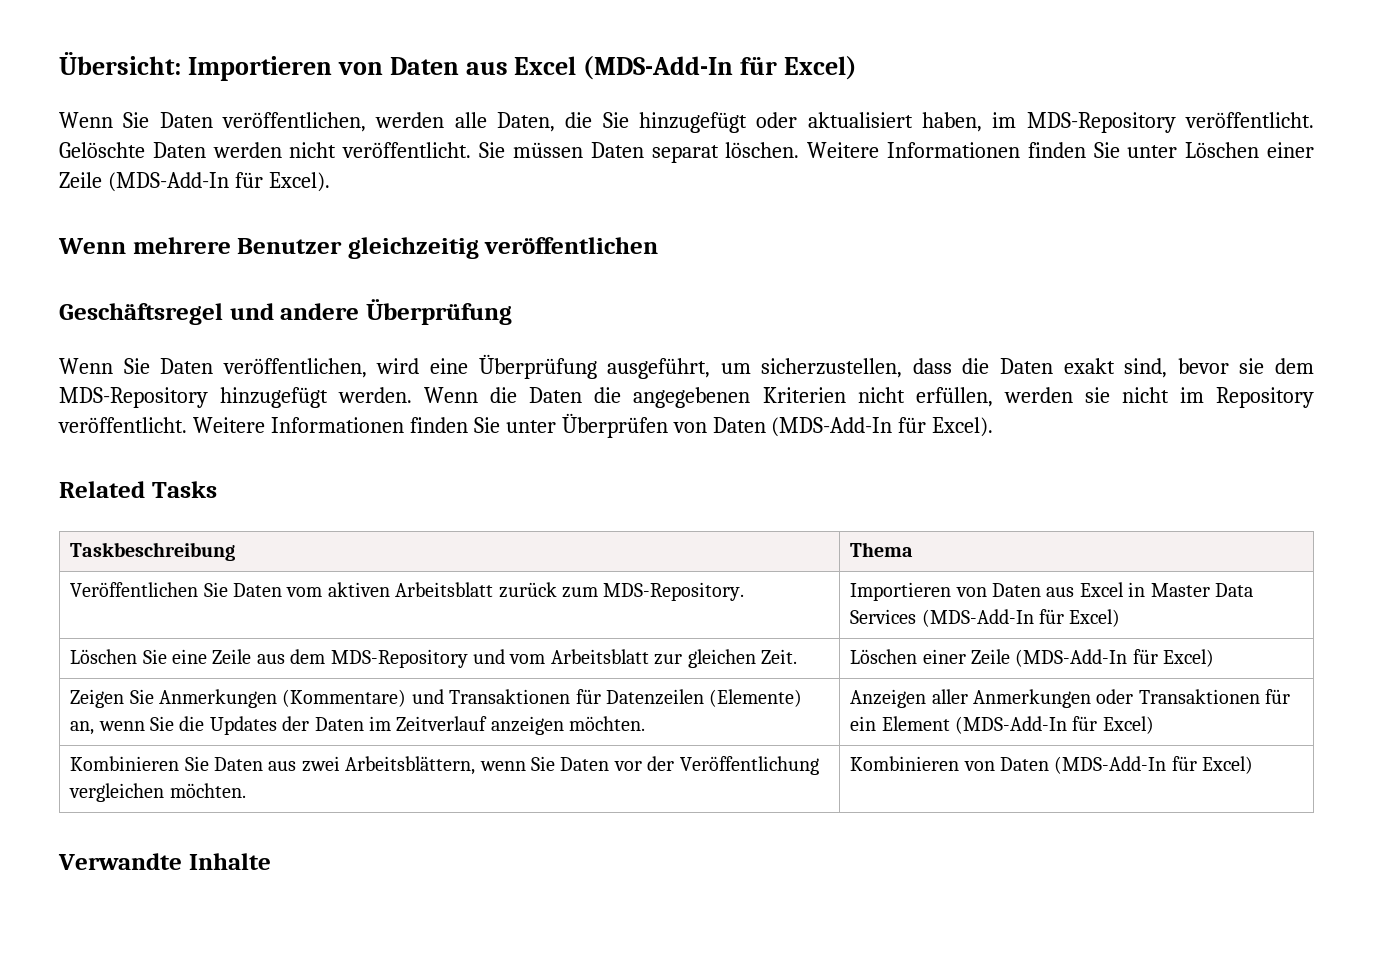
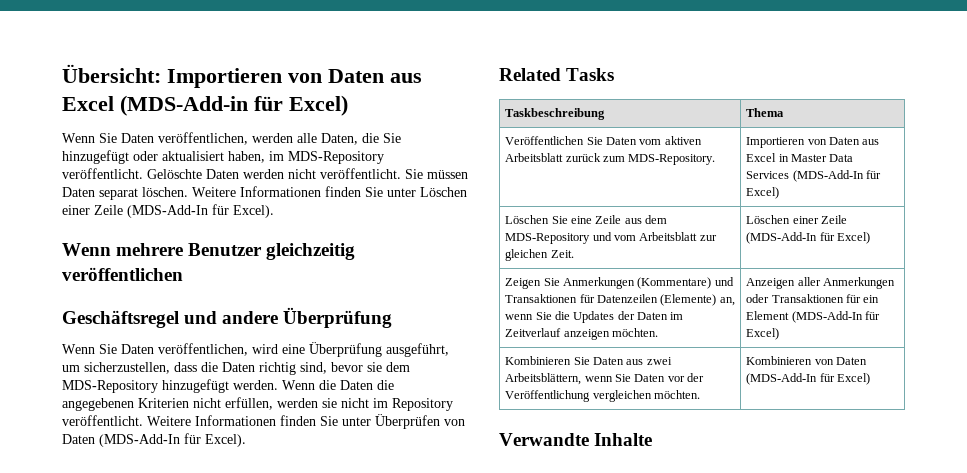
[583,56,734,80] (MDS-Add-In -> [120,95,248,116] (MDS-Add-in
[1063,358,1115,374] exakt -> [259,362,296,375] richtig

